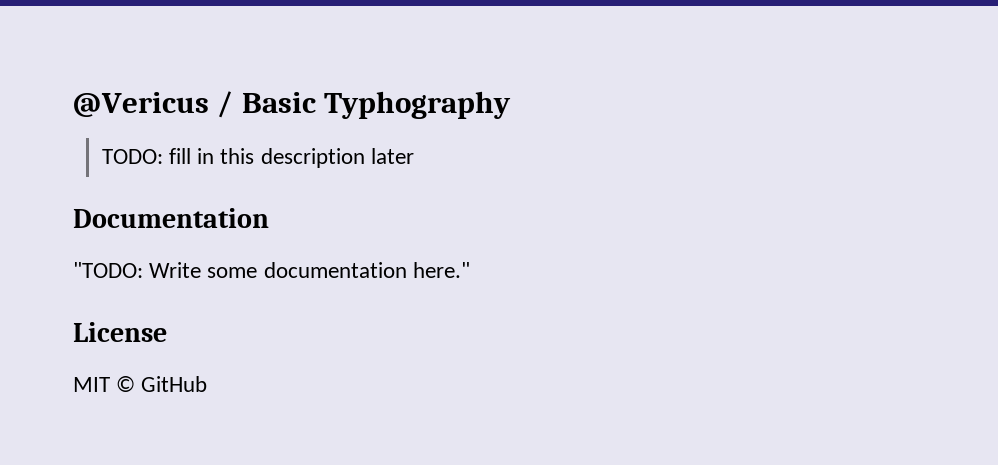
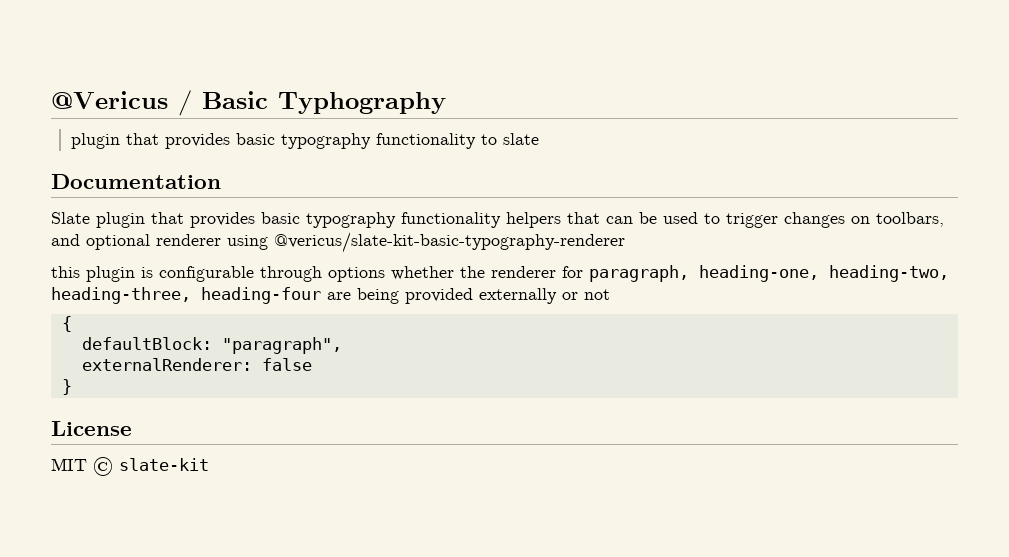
[101,148,414,168] [73,208,269,228] [73,262,470,278] TODO: fill in this description later // Documentation // "TODO: Write some documentation here." -> [71,133,540,149] [51,174,221,189] [51,212,944,228] [51,232,625,253] [51,265,949,282] [51,287,610,304] [61,316,72,332] [81,337,342,354] [81,358,312,371] [61,379,72,395] plugin that provides basic typography functionality to slate // Documentation // Slate plugin that provides basic typography functionality helpers that can be used to trigger changes on toolbars, and optional renderer using @vericus/slate-kit-basic-typography-renderer // this plugin is configurable through options whether the renderer for paragraph, heading-one, heading-two, heading-three, heading-four are being provided externally or not // { // defaultBlock: "paragraph", // externalRenderer: false // }
[141,376,208,392] GitHub -> [119,458,209,471] slate-kit

